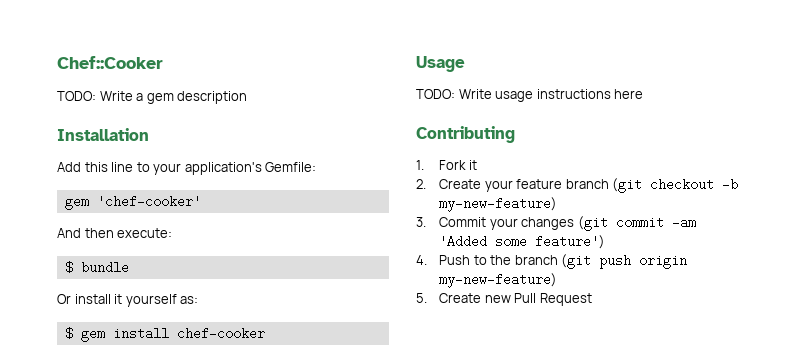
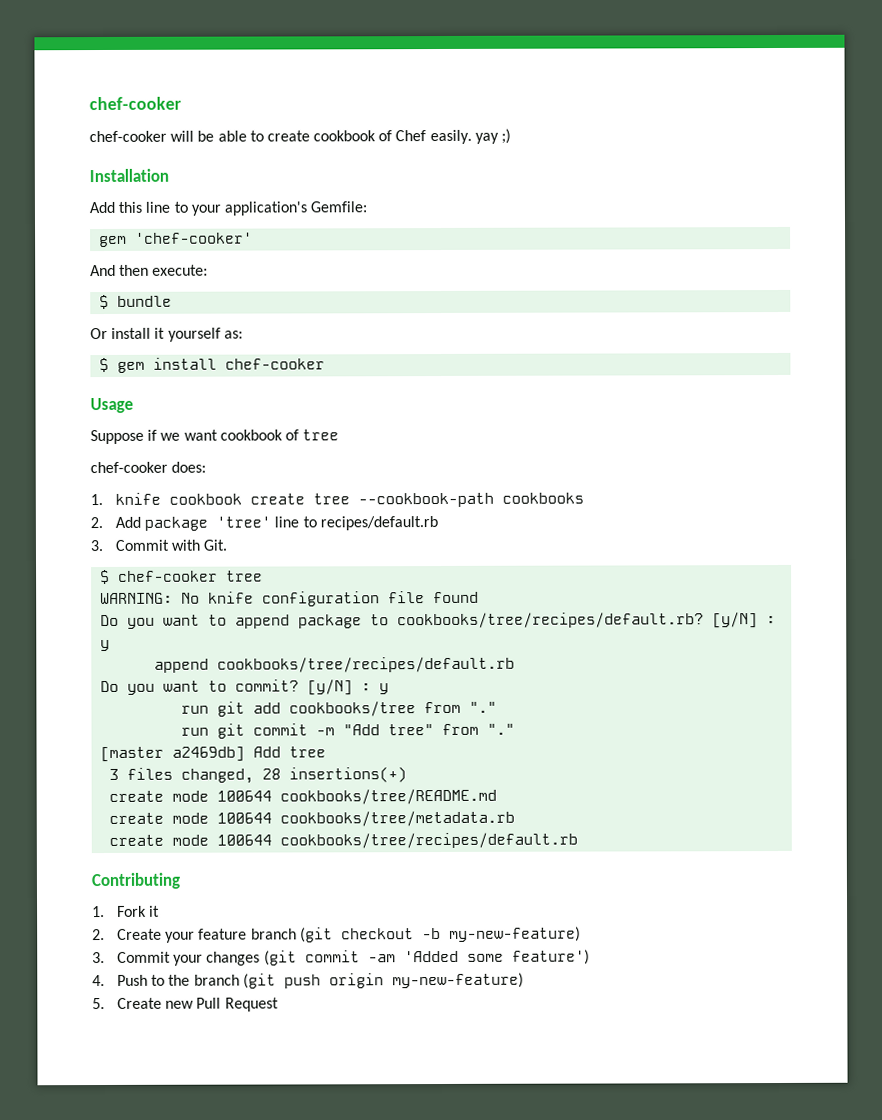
[57,56,163,69] [57,91,248,104] Chef::Cooker // TODO: Write a gem description -> [89,96,182,111] [89,128,512,145] chef-cooker // chef-cooker will be able to create cookbook of Chef easily. yay ;)
[416,89,644,102] TODO: Write usage instructions here -> [90,429,340,445] [90,461,207,474] [90,492,585,508] [90,516,438,531] [90,539,228,552] [100,569,264,585] [100,591,480,607] [100,612,777,629] [100,639,111,652] [154,656,516,673] [100,679,390,696] [181,701,498,717] [181,723,516,739] [100,746,327,763] [109,767,408,784] [109,788,498,805] [109,810,516,827] [109,832,579,849] Suppose if we want cookbook of tree // chef-cooker does: // 1. knife cookbook create tree --cookbook-path cookbooks // 2. Add package 'tree' line to recipes/default.rb // 3. Commit with Git. // $ chef-cooker tree // WARNING: No knife configuration file found // Do you want to append package to cookbooks/tree/recipes/default.rb? [y/N] : y // append cookbooks/tree/recipes/default.rb // Do you want to commit? [y/N] : y // run git add cookbooks/tree from "." // run git commit -m "Add tree" from "." // [master a2469db] Add tree // 3 files changed, 28 insertions(+) // create mode 100644 cookbooks/tree/README.md // create mode 100644 cookbooks/tree/metadata.rb // create mode 100644 cookbooks/tree/recipes/default.rb

